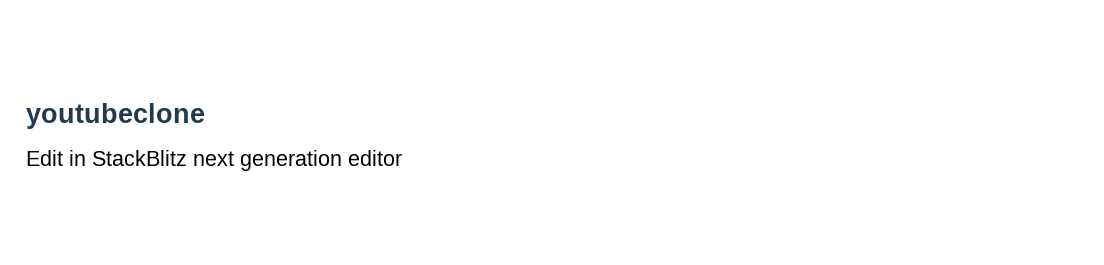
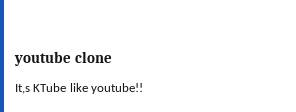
[26,103,205,129] [26,150,402,171] youtubeclone // Edit in StackBlitz next generation editor -> [14,51,113,66] [15,83,144,94] youtube clone // It,s KTube like youtube!!

